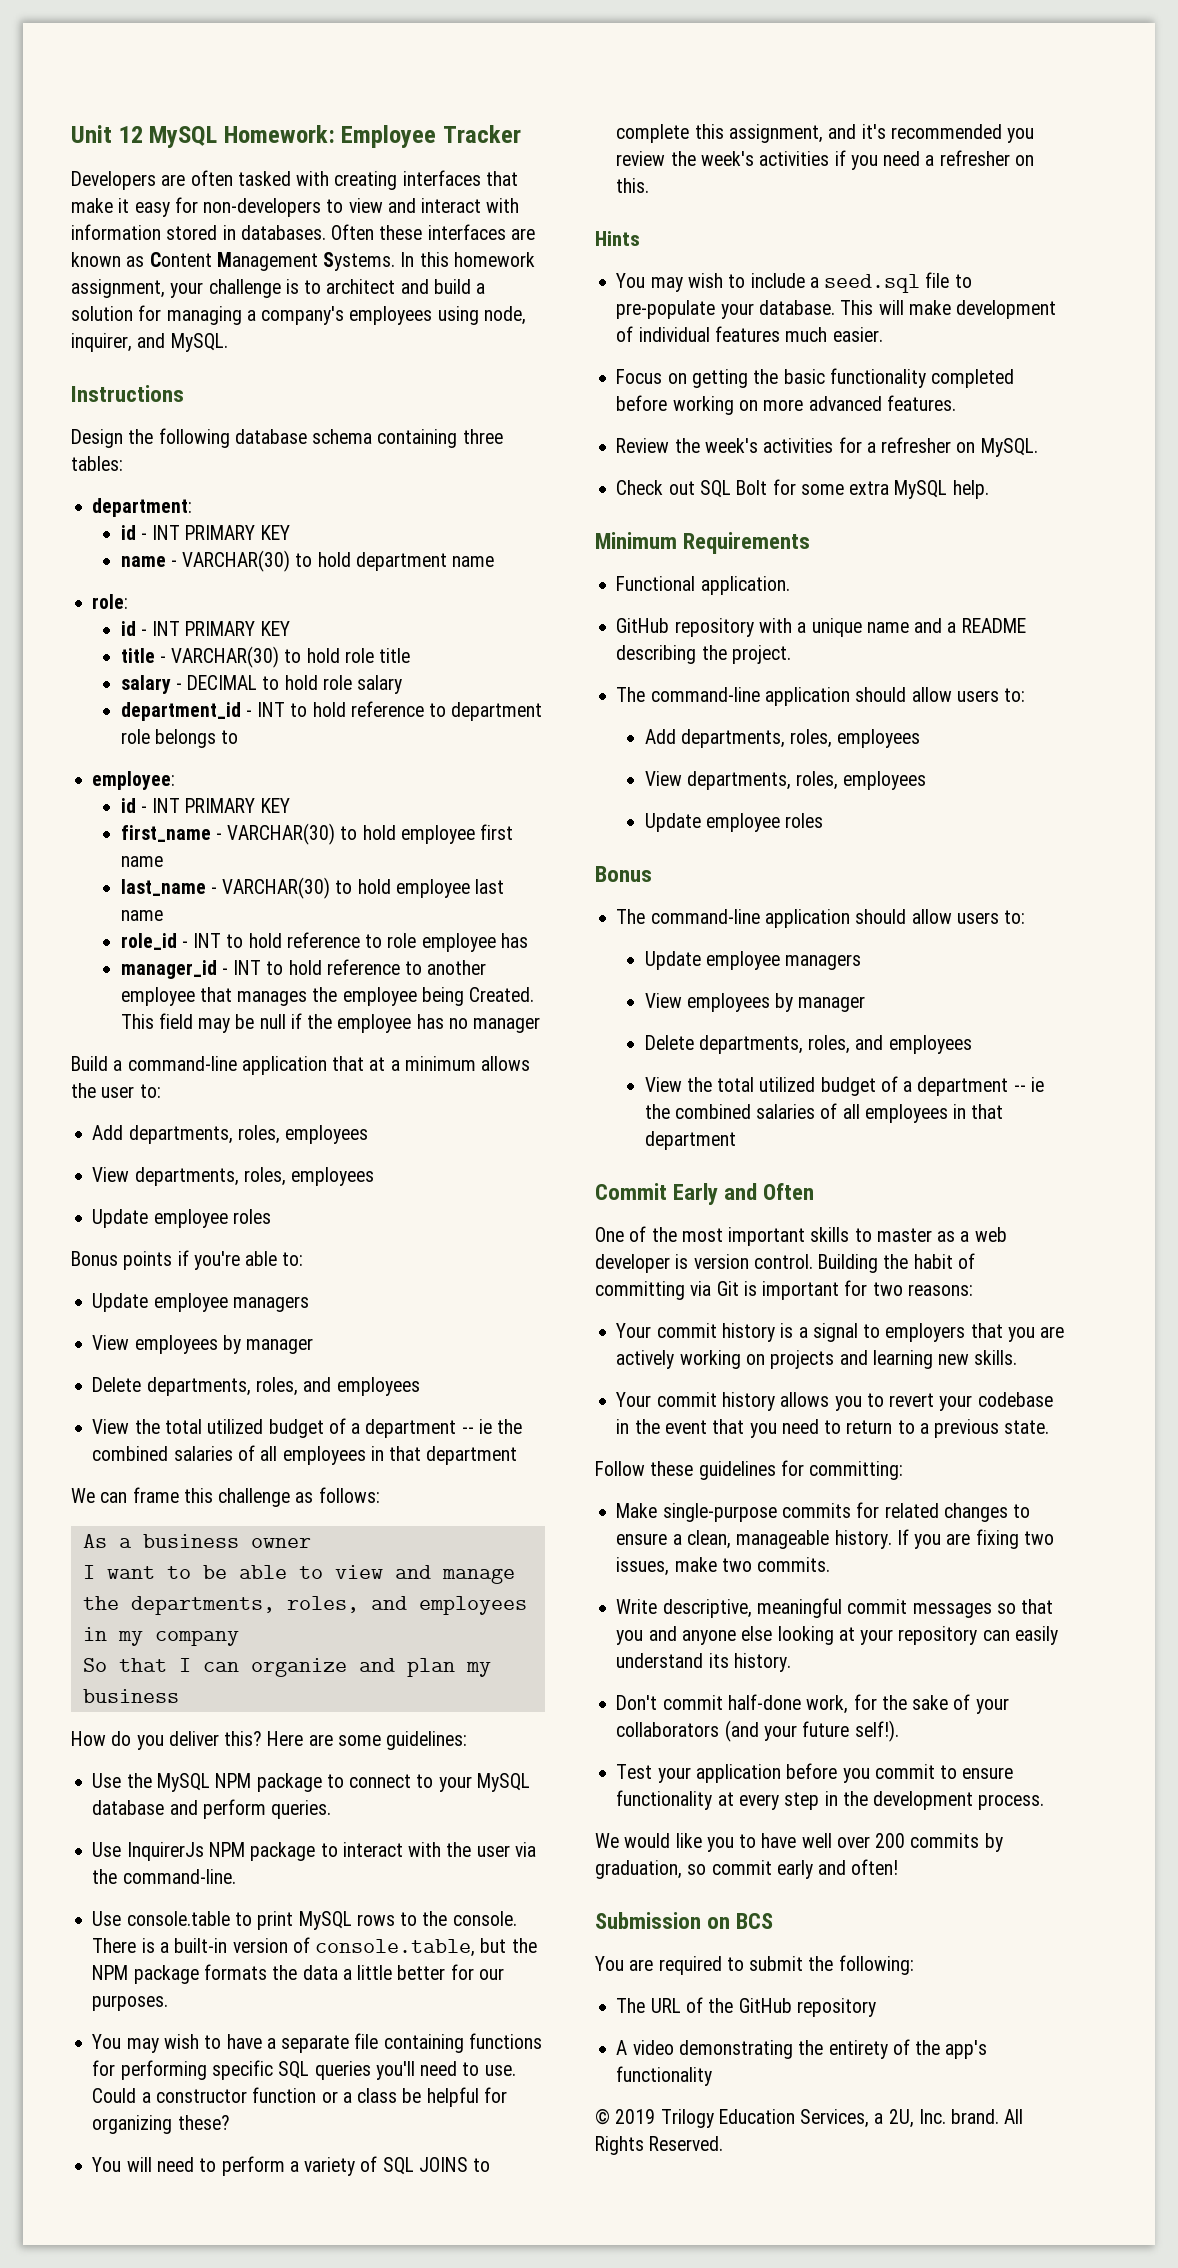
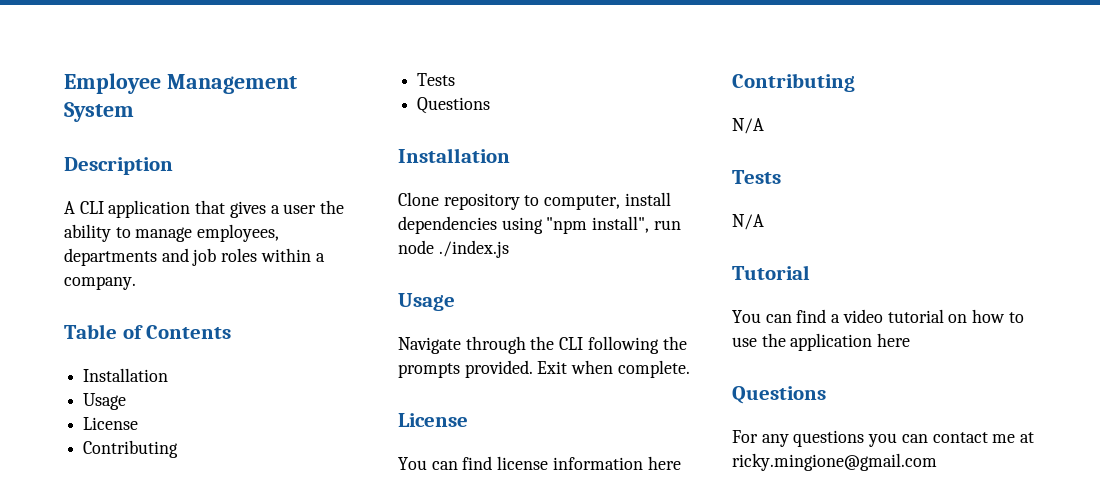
[71,125,522,148] [71,170,518,190] [71,197,520,217] [71,224,535,240] [71,252,535,271] [71,279,486,298] [71,305,526,325] [71,333,228,352] [71,385,184,402] [71,428,503,448] [71,456,123,471] [92,498,193,517] [120,525,290,540] [120,550,495,572] [92,594,129,609] [120,621,290,636] [120,646,411,668] [120,675,403,694] [120,701,543,721] [120,729,239,748] [92,771,176,790] [120,798,290,813] [120,823,514,845] [120,856,163,867] [120,877,505,899] [120,910,163,921] [120,932,528,952] [120,959,487,979] [120,987,535,1006] [120,1013,541,1033] [71,1056,531,1075] [71,1083,161,1098] [92,1125,369,1144] [92,1167,375,1186] [92,1209,271,1228] [71,1250,304,1270] [92,1293,309,1312] [92,1335,314,1354] [92,1377,420,1396] [92,1418,523,1438] [92,1445,518,1465] [71,1487,380,1507] [82,1534,311,1548] [82,1565,515,1584] [82,1596,527,1615] [82,1627,239,1646] [82,1658,491,1677] [82,1689,179,1703] [71,1731,468,1750] [92,1773,530,1792] [92,1799,332,1819] [92,1842,536,1861] [92,1869,236,1884] [92,1911,517,1930] [92,1937,537,1957] [92,1964,504,1984] [92,1995,169,2011] [92,2033,542,2053] [92,2060,516,2080] [92,2087,507,2107] [92,2115,230,2134] [92,2156,491,2176] [616,124,1035,143] [616,150,1034,170] [616,178,650,193] [595,231,640,246] [616,272,972,293] [616,300,1057,319] [616,326,883,342] [616,368,1015,388] [616,395,956,415] [616,437,1038,457] [616,479,989,499] [595,532,811,554] [616,576,790,595] [616,618,1026,637] [616,645,791,664] [616,687,1026,706] [644,729,921,748] [644,771,927,790] [644,813,824,832] [595,866,652,882] [616,909,1026,928] [644,951,862,970] [644,993,866,1012] [644,1035,972,1054] [644,1076,1044,1096] [644,1103,1004,1123] [644,1131,736,1150] [595,1183,815,1205] [595,1226,1007,1246] [595,1253,975,1273] [595,1280,973,1300] [616,1323,1065,1342] [616,1350,1018,1369] [616,1392,1053,1411] [616,1419,1050,1438] [595,1460,904,1480] [616,1502,1031,1522] [616,1529,1054,1549] [616,1557,831,1576] [616,1598,1054,1618] [616,1626,1058,1645] [616,1653,791,1672] [616,1694,1009,1714] [616,1720,899,1742] [616,1763,1014,1783] [616,1790,1045,1810] [595,1833,1003,1852] [595,1859,899,1879] [595,1912,774,1929] [595,1955,914,1975] [616,1997,876,2017] [616,2039,988,2059] [616,2066,713,2086] [595,2109,1024,2128] [595,2136,724,2155] Unit 12 MySQL Homework: Employee Tracker // Developers are often tasked with creating interfaces that make it easy for non-developers to view and interact with information stored in databases. Often these interfaces are known as Content Management Systems. In this homework assignment, your challenge is to architect and build a solution for managing a company's employees using node, inquirer, and MySQL. // Instructions // Design the following database schema containing three tables: // department: // id - INT PRIMARY KEY // name - VARCHAR(30) to hold department name // role: // id - INT PRIMARY KEY // title - VARCHAR(30) to hold role title // salary - DECIMAL to hold role salary // department_id - INT to hold reference to department role belongs to // employee: // id - INT PRIMARY KEY // first_name - VARCHAR(30) to hold employee first name // last_name - VARCHAR(30) to hold employee last name // role_id - INT to hold reference to role employee has // manager_id - INT to hold reference to another employee that manages the employee being Created. This field may be null if the employee has no manager // Build a command-line application that at a minimum allows the user to: // Add departments, roles, employees // View departments, roles, employees // Update employee roles // Bonus points if you're able to: // Update employee managers // View employees by manager // Delete departments, roles, and employees // View the total utilized budget of a department -- ie the combined salaries of all employees in that department // We can frame this challenge as follows: // As a business owner // I want to be able to view and manage the departments, roles, and employees in my company // So that I can organize and plan my business // How do you deliver this? Here are some guidelines: // Use the MySQL NPM package to connect to your MySQL database and perform queries. // Use InquirerJs NPM package to interact with the user via the command-line. // Use console.table to print MySQL rows to the console. There is a built-in version of console.table, but the NPM package formats the data a little better for our purposes. // You may wish to have a separate file containing functions for performing specific SQL queries you'll need to use. Could a constructor function or a class be helpful for organizing these? // You will need to perform a variety of SQL JOINS to complete this assignment, and it's recommended you review the week's activities if you need a refresher on this. // Hints // You may wish to include a seed.sql file to pre-populate your database. This will make development of individual features much easier. // Focus on getting the basic functionality completed before working on more advanced features. // Review the week's activities for a refresher on MySQL. // Check out SQL Bolt for some extra MySQL help. // Minimum Requirements // Functional application. // GitHub repository with a unique name and a README describing the project. // The command-line application should allow users to: // Add departments, roles, employees // View departments, roles, employees // Update employee roles // Bonus // The command-line application should allow users to: // Update employee managers // View employees by manager // Delete departments, roles, and employees // View the total utilized budget of a department -- ie the combined salaries of all employees in that department // Commit Early and Often // One of the most important skills to master as a web developer is version control. Building the habit of committing via Git is important for two reasons: // Your commit history is a signal to employers that you are actively working on projects and learning new skills. // Your commit history allows you to revert your codebase in the event that you need to return to a previous state. // Follow these guidelines for committing: // Make single-purpose commits for related changes to ensure a clean, manageable history. If you are fixing two issues, make two commits. // Write descriptive, meaningful commit messages so that you and anyone else looking at your repository can easily understand its history. // Don't commit half-done work, for the sake of your collaborators (and your future self!). // Test your application before you commit to ensure functionality at every step in the development process. // We would like you to have well over 200 commits by graduation, so commit early and often! // Submission on BCS // You are required to submit the following: // The URL of the GitHub repository // A video demonstrating the entirety of the app's functionality // © 2019 Trilogy Education Services, a 2U, Inc. brand. All Rights Reserved. -> [64,73,297,94] [64,102,134,122] [64,157,173,175] [64,200,345,218] [64,224,280,242] [64,248,325,266] [64,276,136,290] [64,324,232,339] [83,368,169,382] [83,393,127,410] [83,417,139,430] [83,440,179,458] [417,73,456,86] [417,97,491,114] [398,148,510,163] [398,192,671,210] [398,216,681,234] [398,240,509,258] [398,293,455,311] [398,336,687,354] [398,360,690,378] [398,413,468,427] [398,456,681,470] [732,73,855,92] [732,118,764,134] [732,170,781,184] [732,214,764,230] [732,265,810,280] [732,309,1024,323] [732,333,911,351] [732,386,826,404] [732,430,1035,447] [732,453,937,471] Employee Management System // Description // A CLI application that gives a user the ability to manage employees, departments and job roles within a company. // Table of Contents // Installation // Usage // License // Contributing // Tests // Questions // Installation // Clone repository to computer, install dependencies using "npm install", run node ./index.js // Usage // Navigate through the CLI following the prompts provided. Exit when complete. // License // You can find license information here // Contributing // N/A // Tests // N/A // Tutorial // You can find a video tutorial on how to use the application here // Questions // For any questions you can contact me at ricky.mingione@gmail.com

